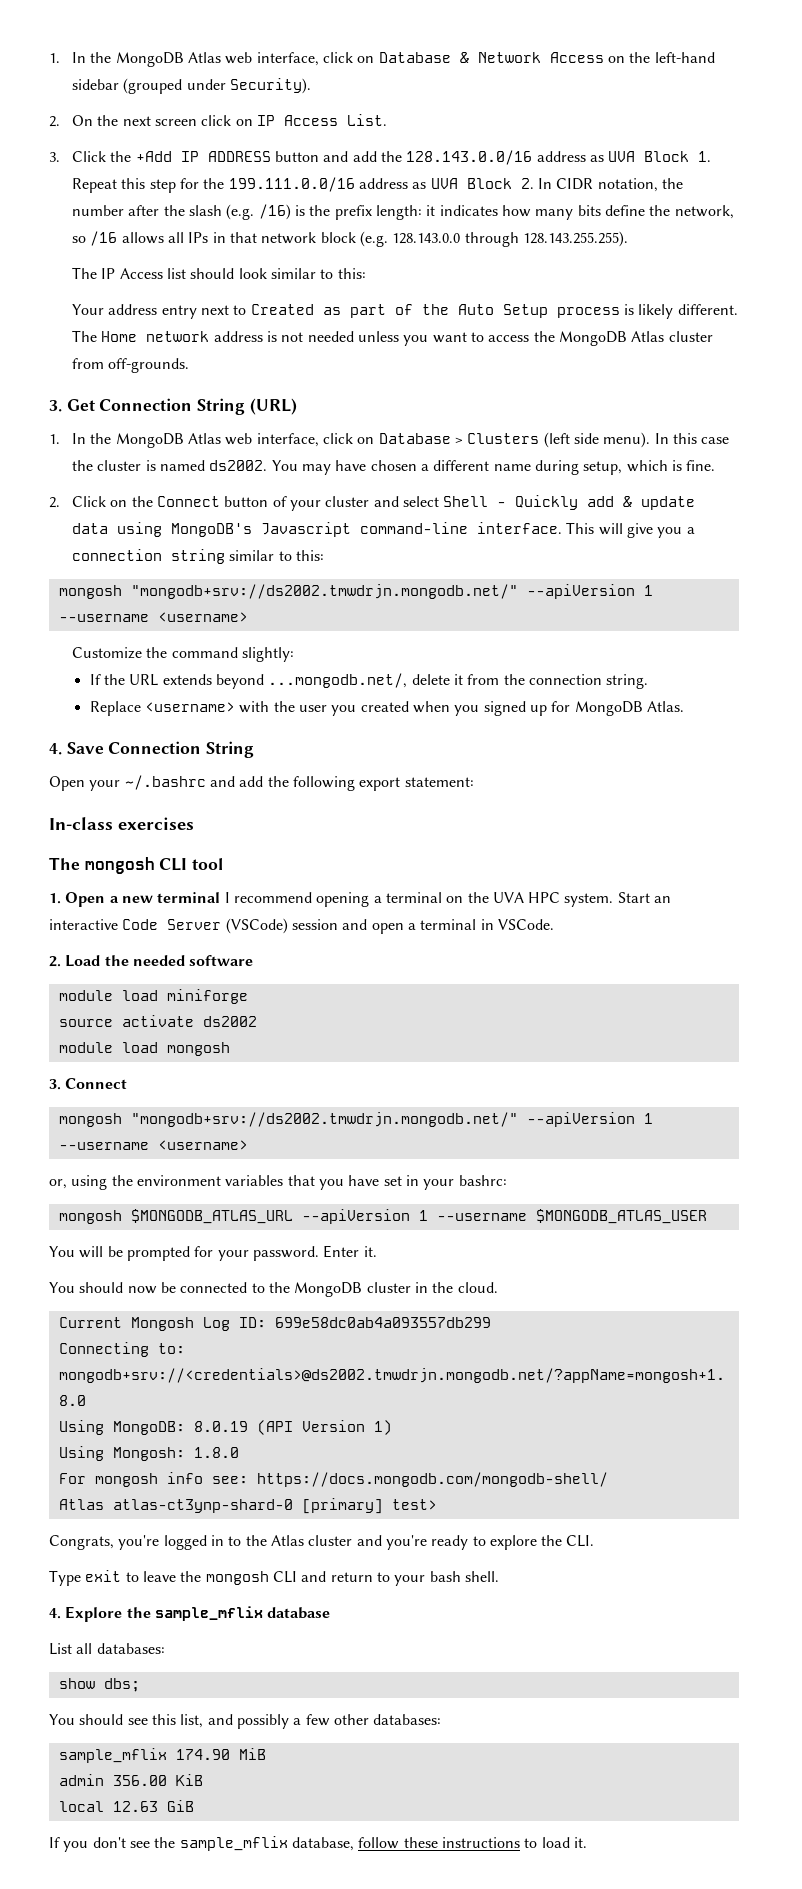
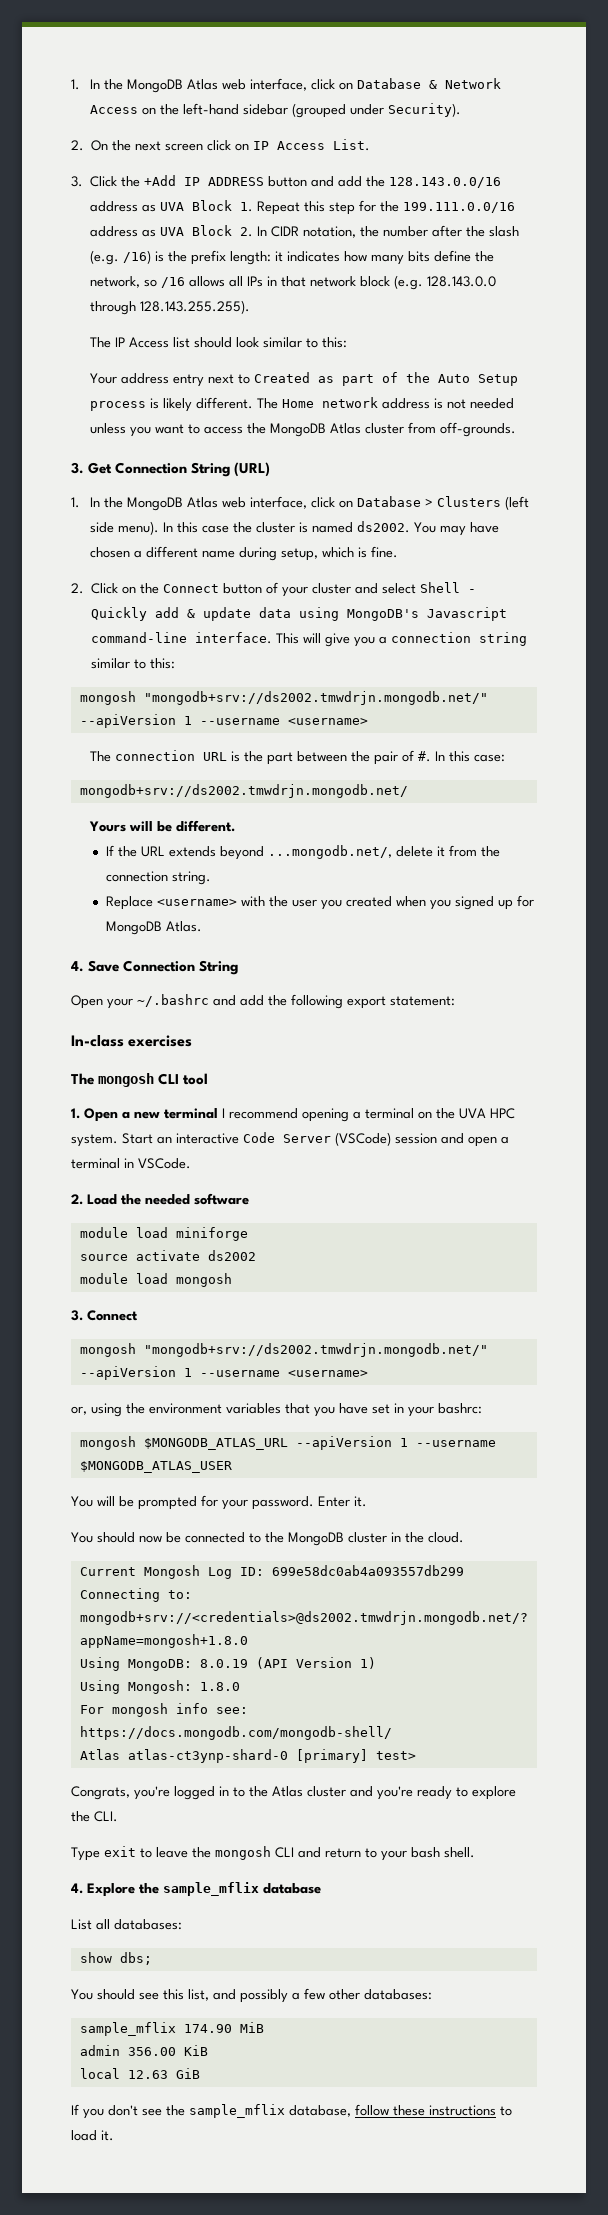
[72,647,295,662] Customize the command slightly: -> [90,750,506,765] [79,784,408,798] [89,820,236,832] The connection URL is the part between the pair of #. In this case: // mongodb+srv://ds2002.tmwdrjn.mongodb.net/ // Yours will be different.

